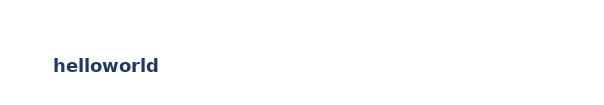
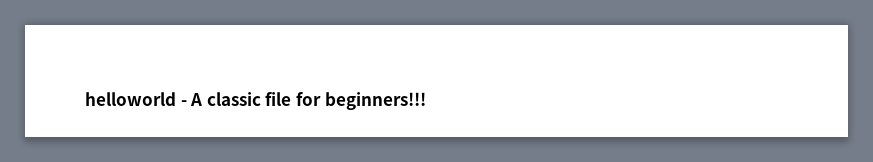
(159, 65) none -> [180,92,426,110] - A classic file for beginners!!!

